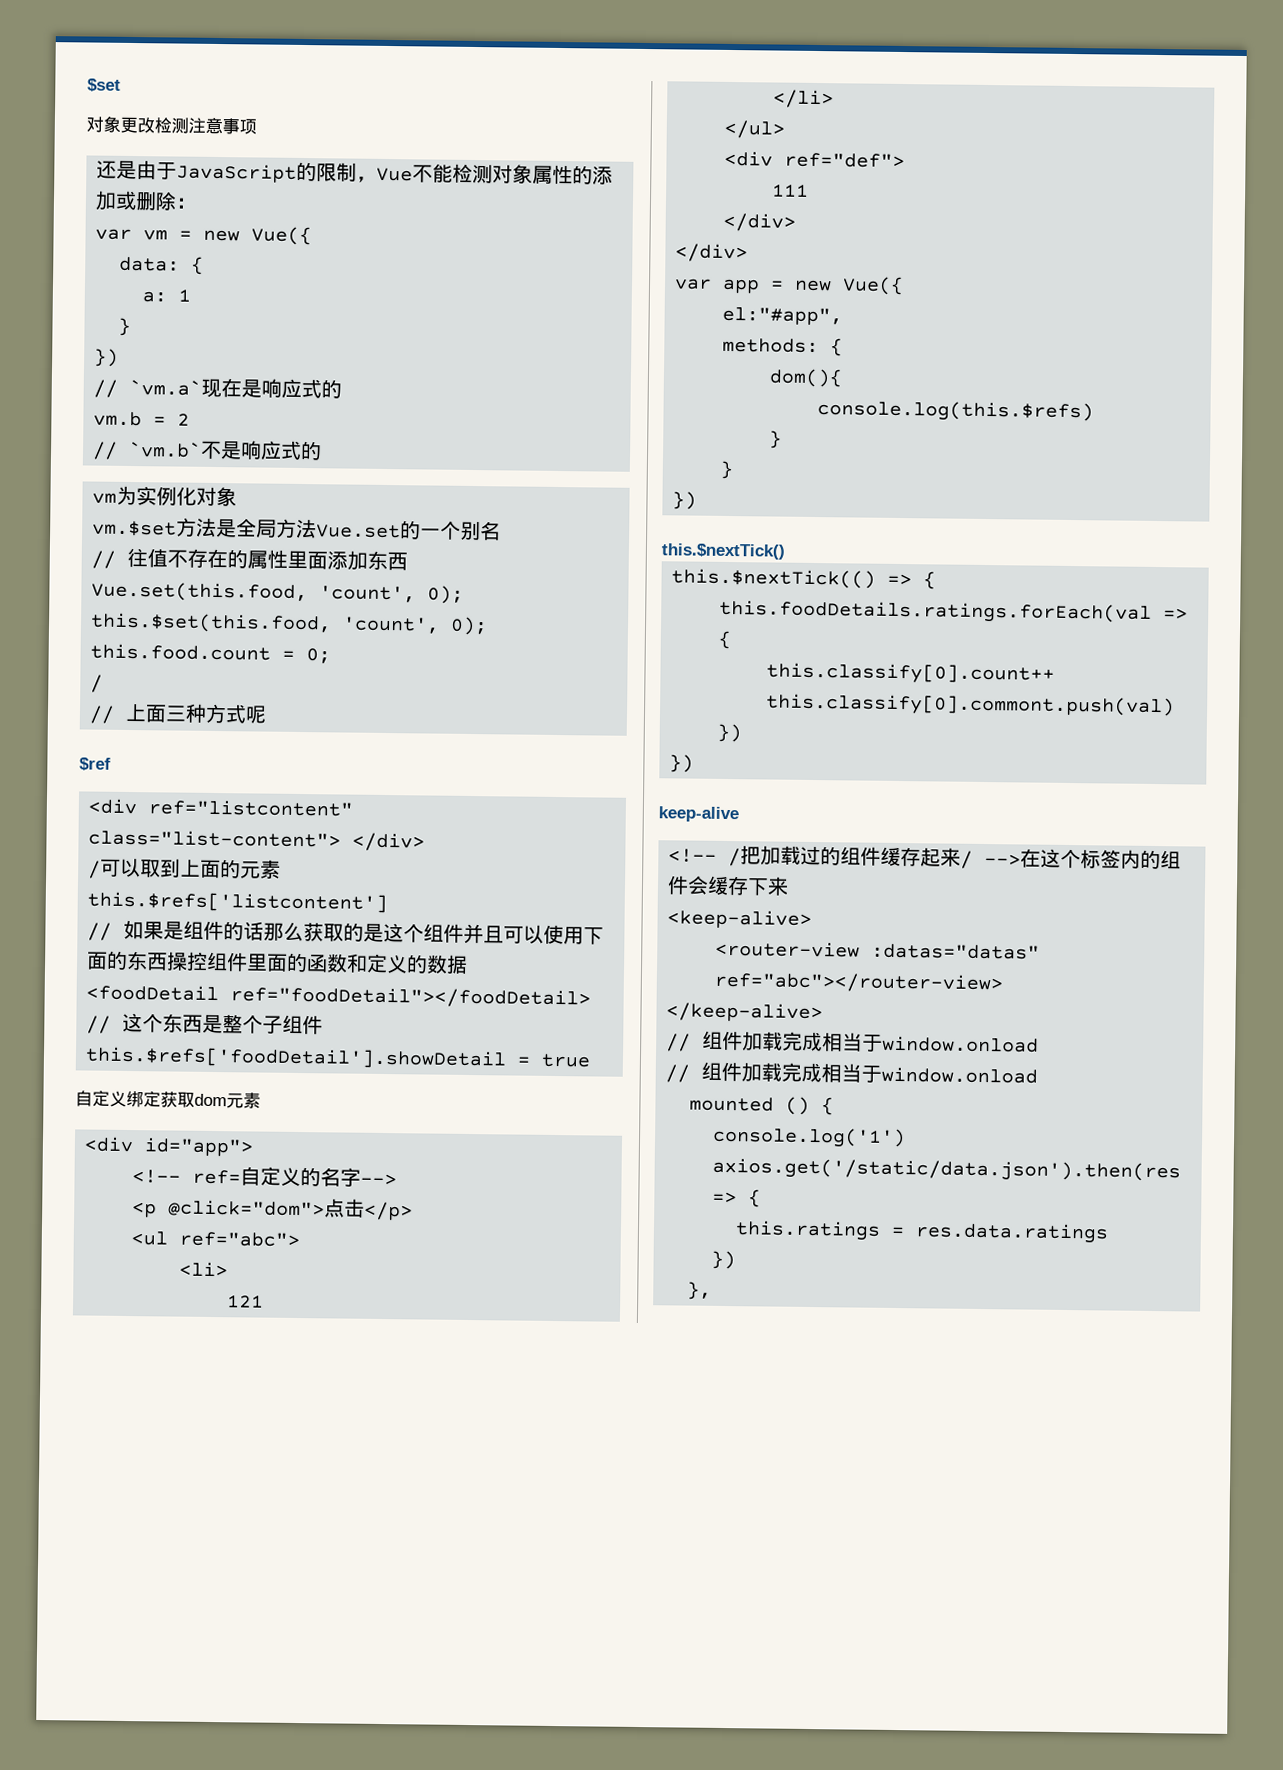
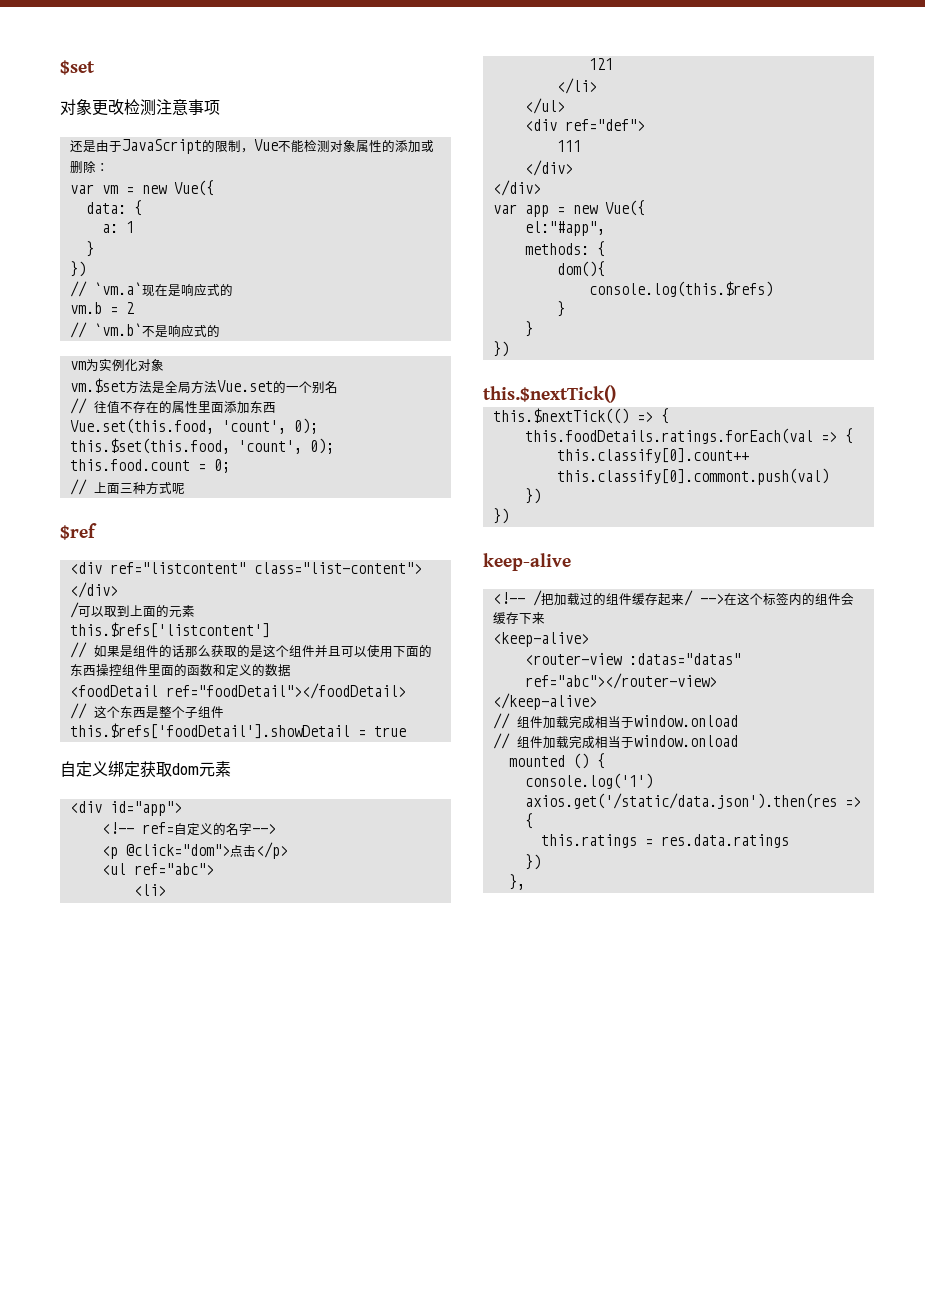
[90,674,104,693] // / -> (230, 466) none

